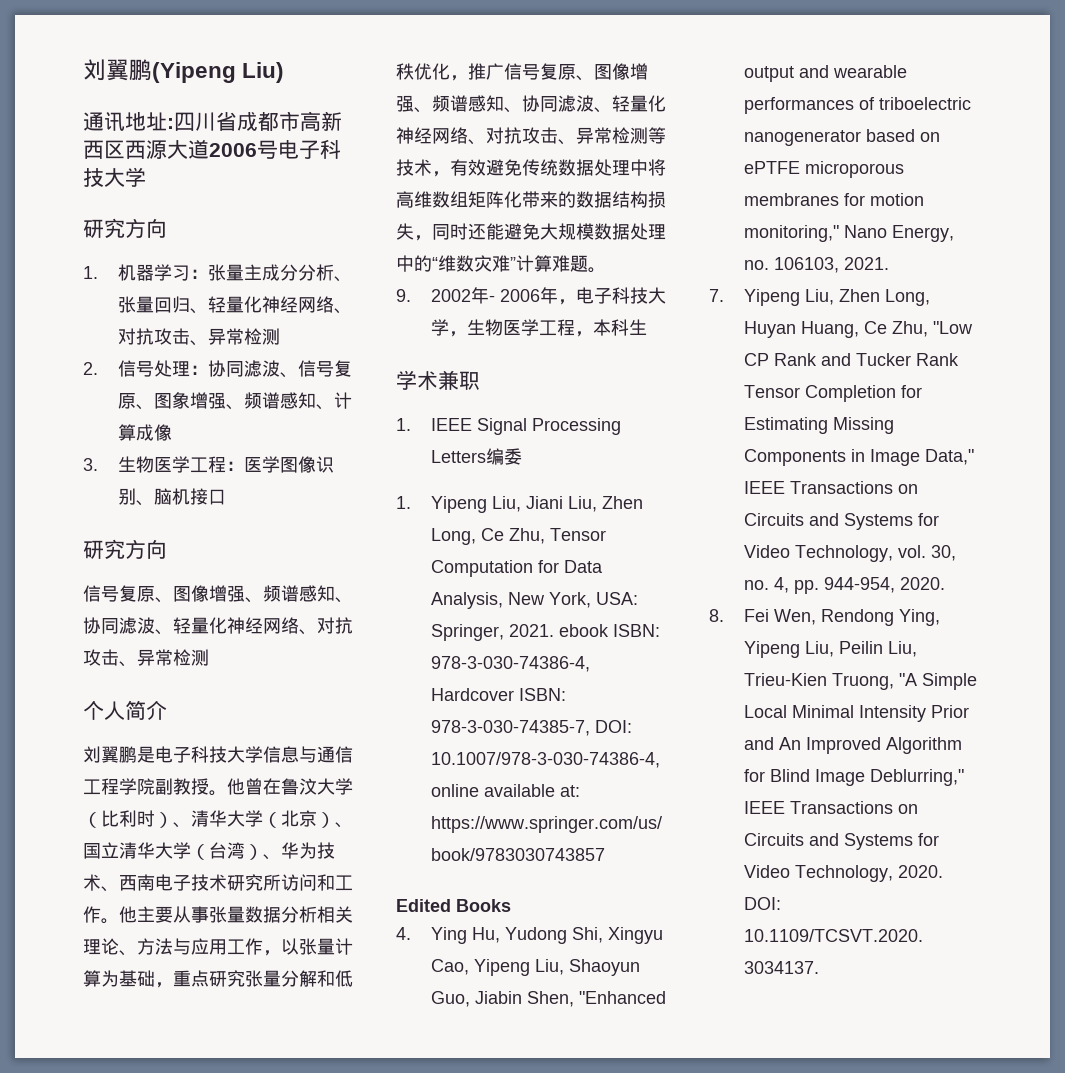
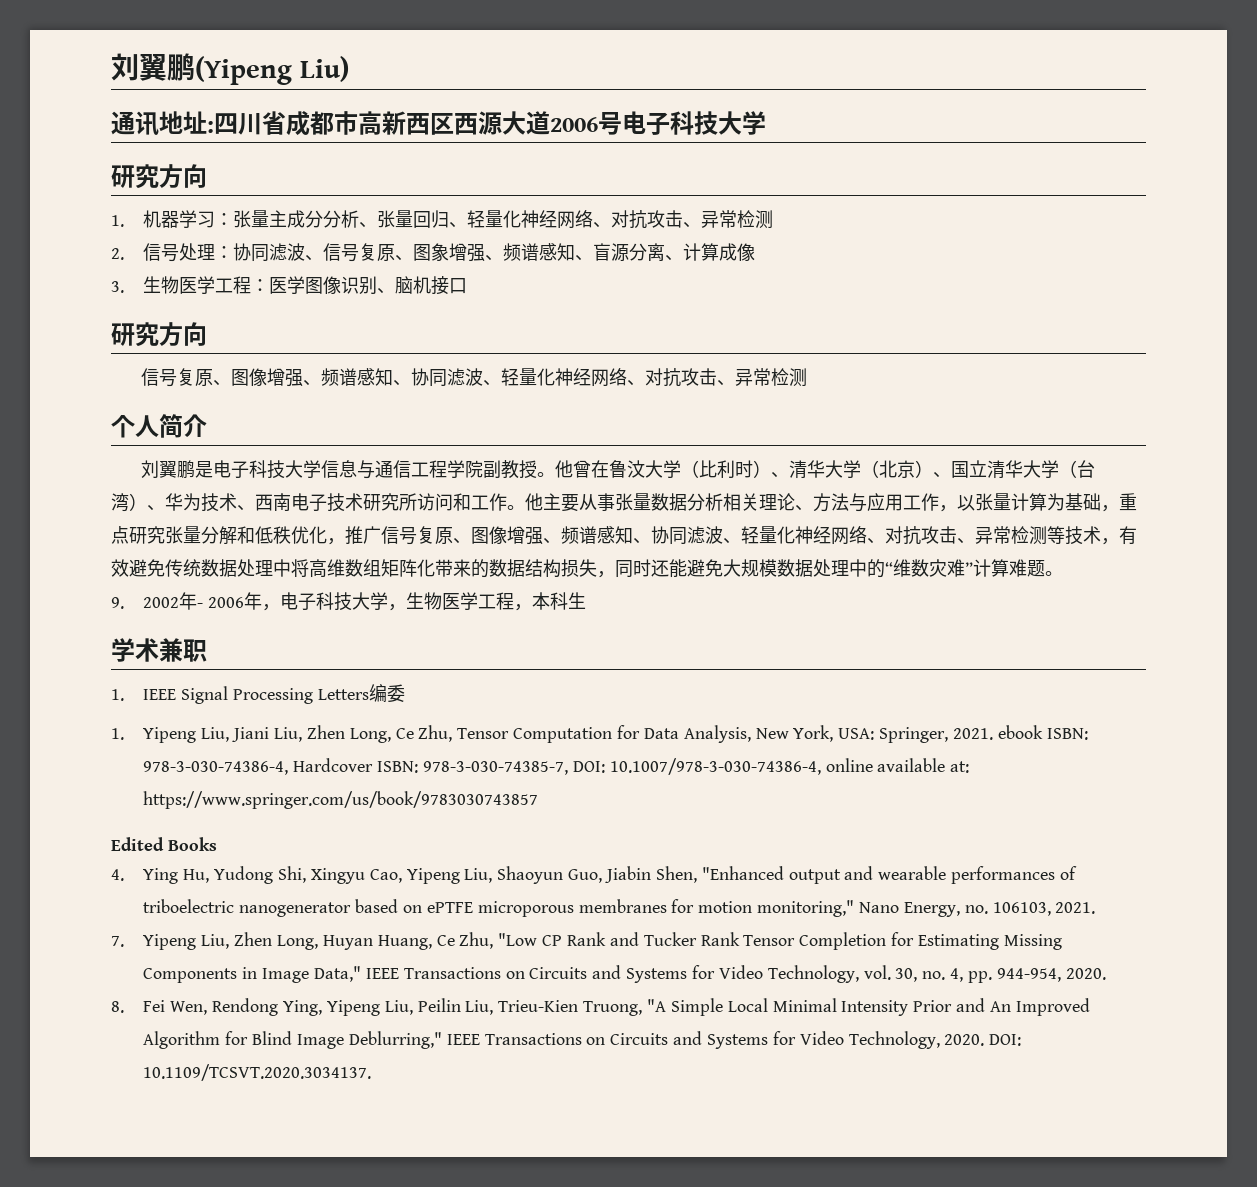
(334, 407) none -> [593,243,684,262] 盲源分离、

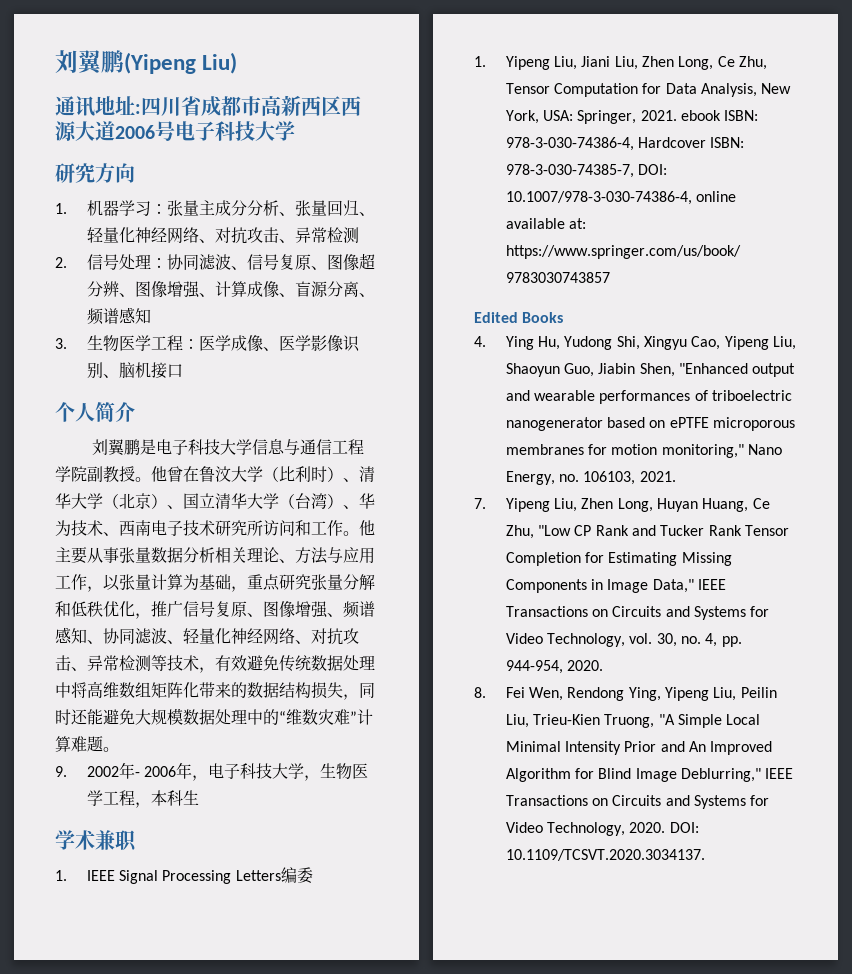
[431,243,576,262] 象增强、频谱感知 -> [342,253,375,271] [86,281,279,298] 像超分辨、图像增强、计算成像
[683,243,756,261] 计算成像 -> [86,307,151,325] 频谱感知
[305,277,324,294] 图 -> [230,335,327,352] 成像、医学影
[111,322,207,347] [141,368,808,387] // 研究方向 // 信号复原、图像增强、频谱感知、协同滤波、轻量化神经网络、对抗攻击、异常检测 -> (183, 371) none

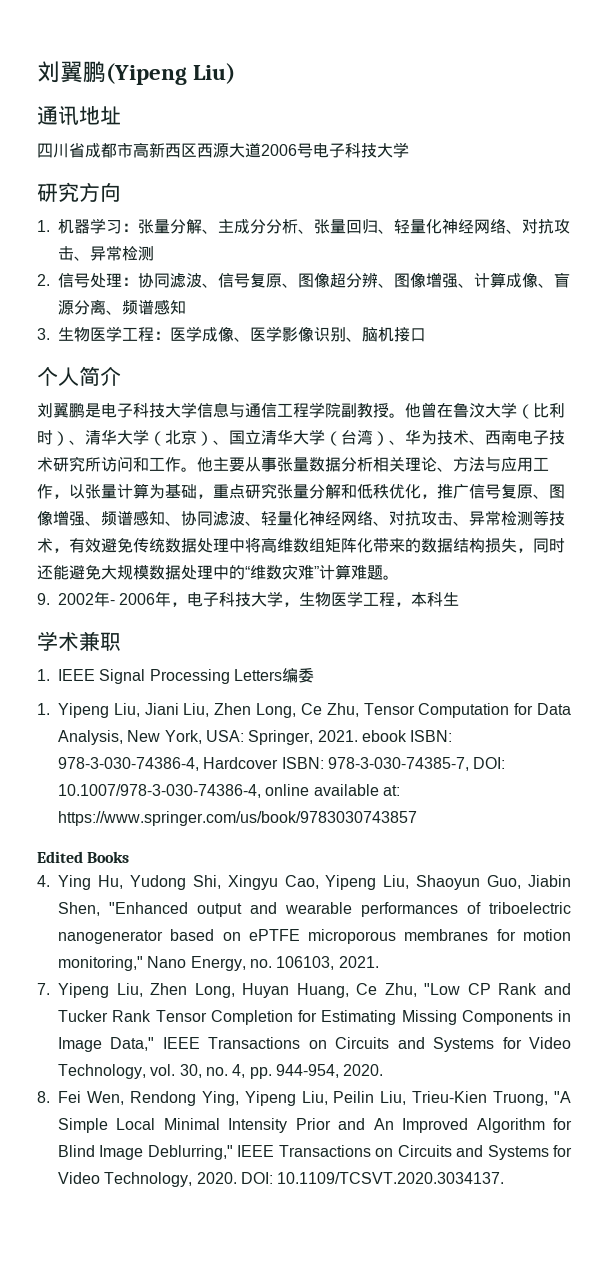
[135,104,141,114] : -> (121, 115) //
(199, 208) none -> [170,219,218,234] 分解、

